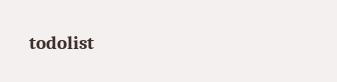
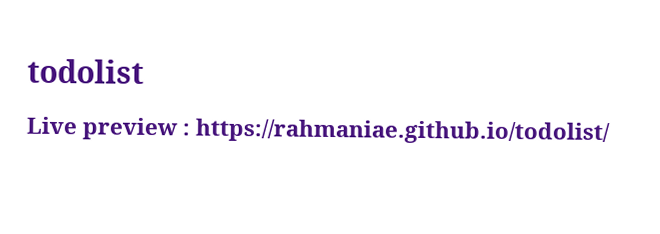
(94, 42) none -> [26,116,611,146] // Live preview : https://rahmaniae.github.io/todolist/

